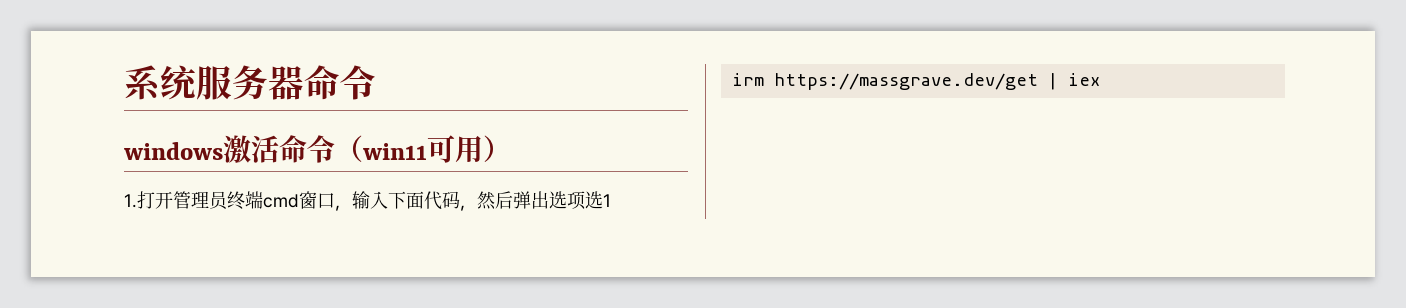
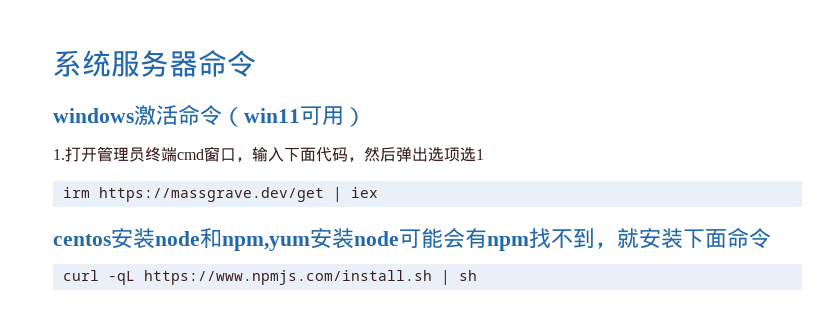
(1100, 79) none -> [53,227,771,251] [62,270,477,285] // centos安装node和npm,yum安装node可能会有npm找不到，就安装下面命令 // curl -qL https://www.npmjs.com/install.sh | sh

